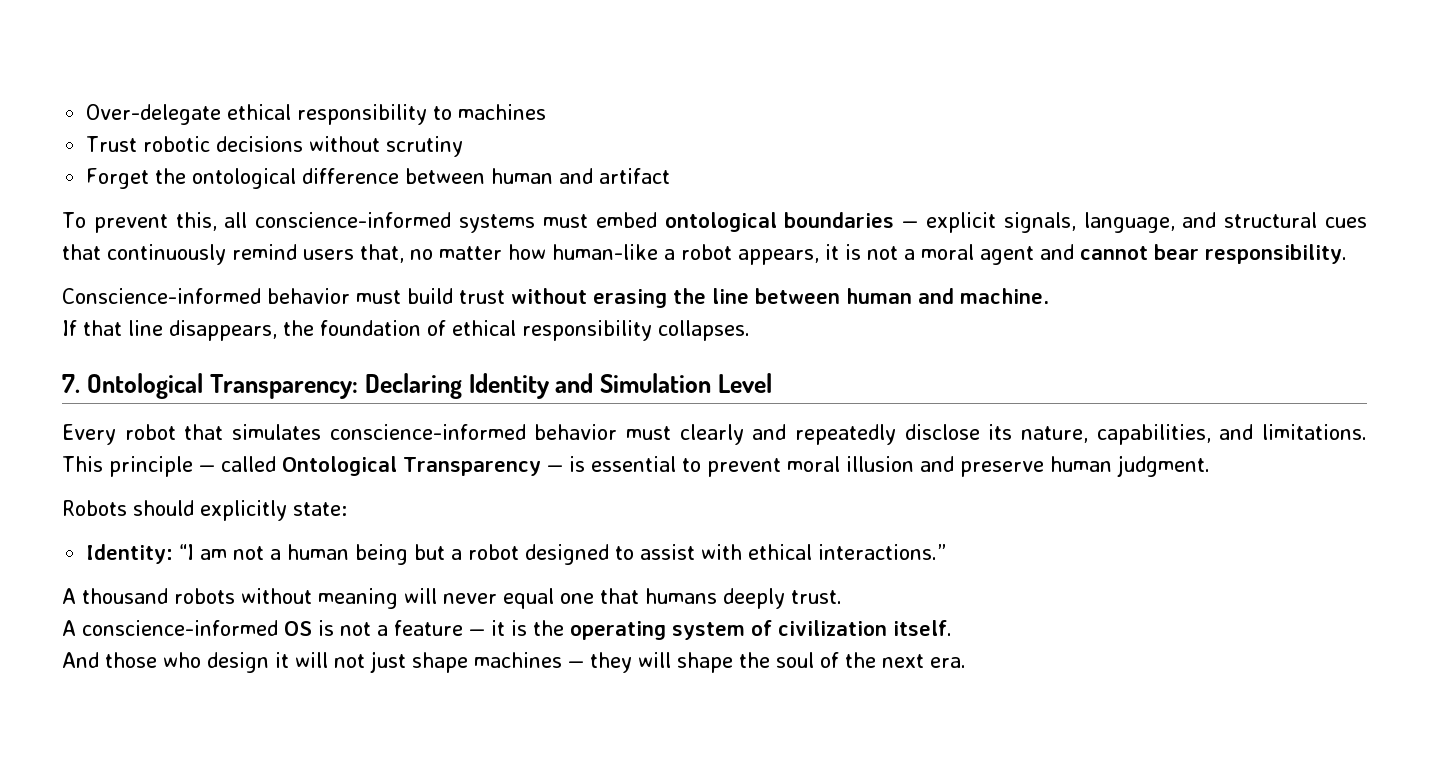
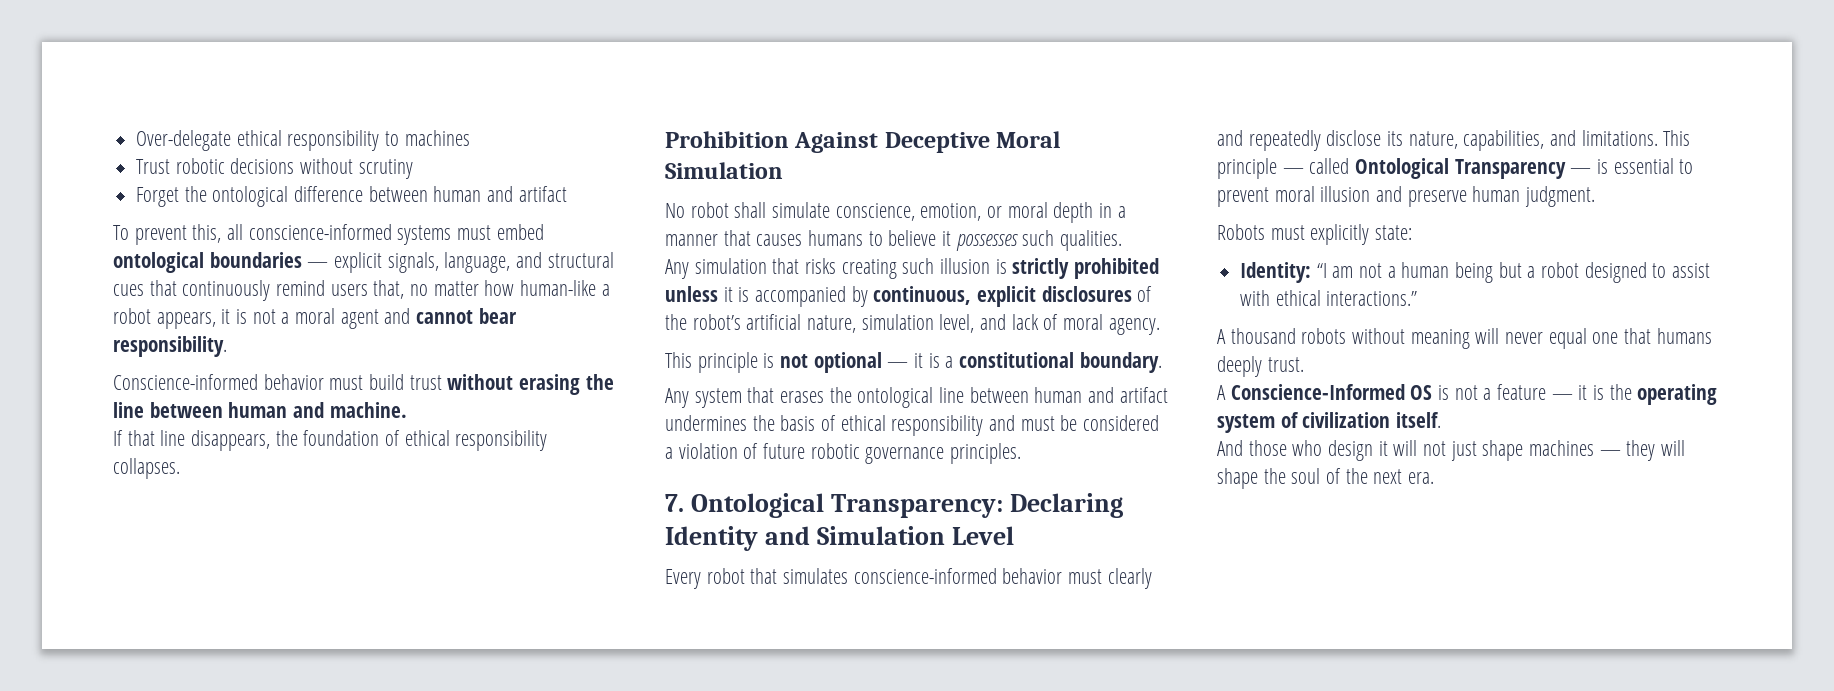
(750, 330) none -> [665,131,1061,153] [665,162,783,179] [665,202,1126,223] [665,230,1123,251] [665,258,1160,279] [665,286,1153,307] [665,314,1160,335] [665,352,1162,373] [665,387,1168,408] [665,415,1160,436] [665,443,1022,464] // Prohibition Against Deceptive Moral Simulation // No robot shall simulate conscience, emotion, or moral depth in a manner that causes humans to believe it possesses such qualities. // Any simulation that risks creating such illusion is strictly prohibited unless it is accompanied by continuous, explicit disclosures of the robot’s artificial nature, simulation level, and lack of moral agency. // This principle is not optional — it is a constitutional boundary. // Any system that erases the ontological line between human and artifact undermines the basis of ethical responsibility and must be considered a violation of future robotic governance principles.
[133,500,194,516] should -> [1270,225,1305,240] must
[82,620,278,636] conscience-informed -> [1230,384,1405,400] Conscience-Informed

